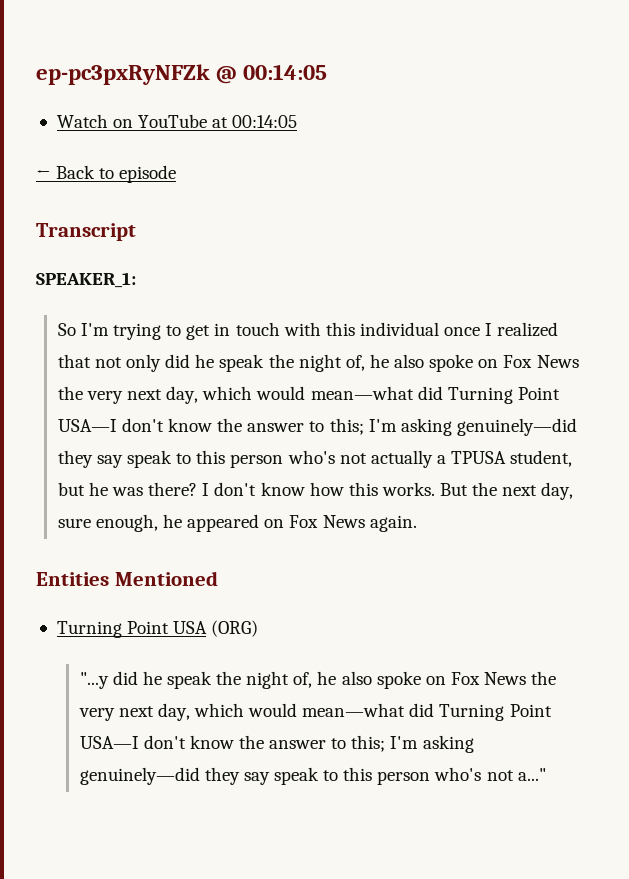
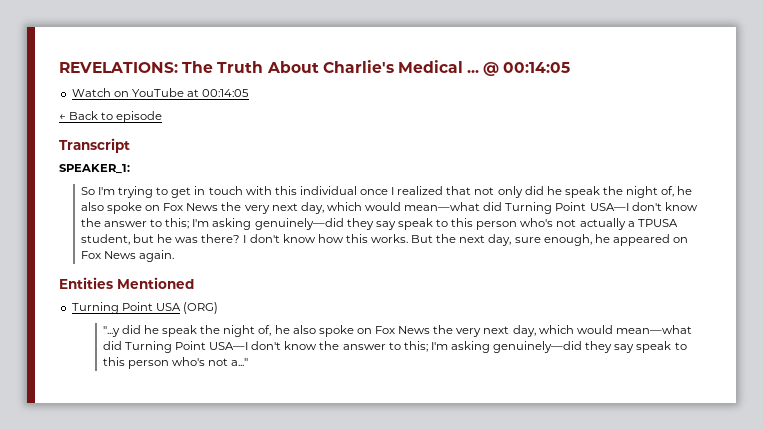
[36,64,210,85] ep-pc3pxRyNFZk -> [59,60,480,73] REVELATIONS: The Truth About Charlie's Medical ...

